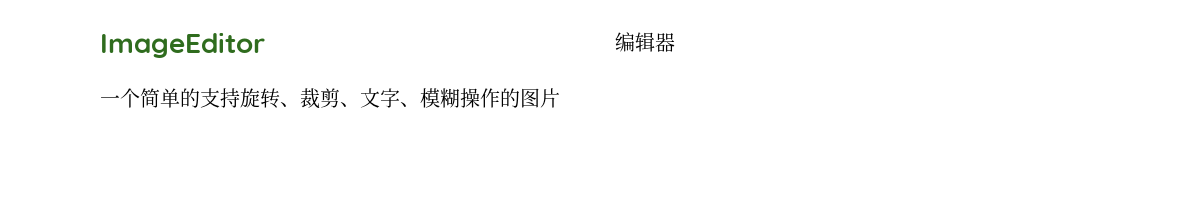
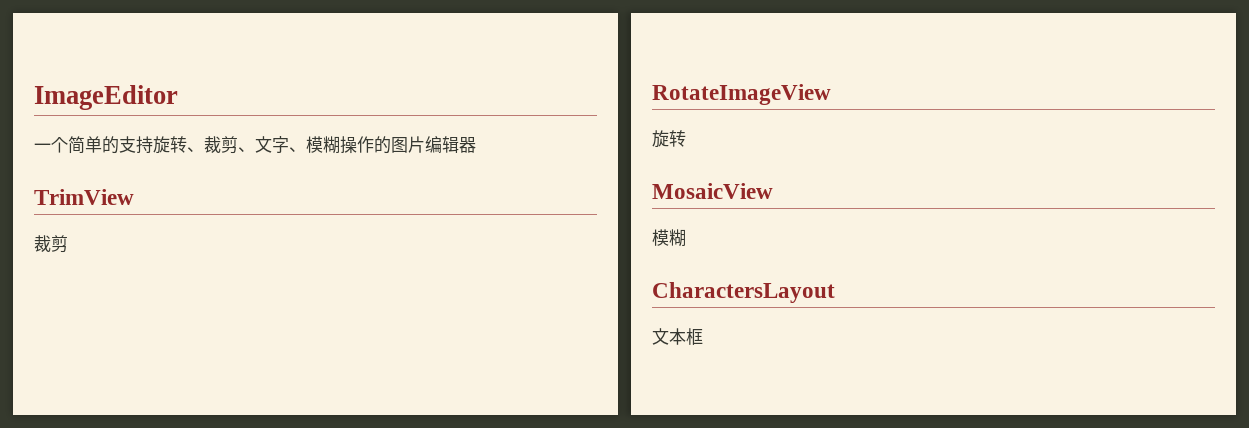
(675, 42) none -> [34,189,134,205] [34,235,68,253] [652,84,831,105] [652,130,686,148] [652,183,773,199] [652,229,686,247] [652,282,835,303] [652,328,703,345] // TrimView // 裁剪 // RotateImageView // 旋转 // MosaicView // 模糊 // CharactersLayout // 文本框

